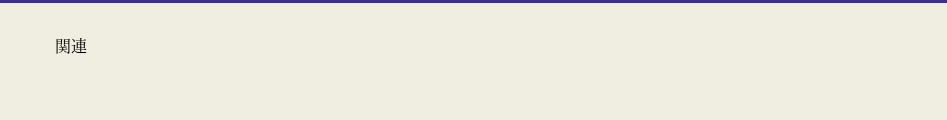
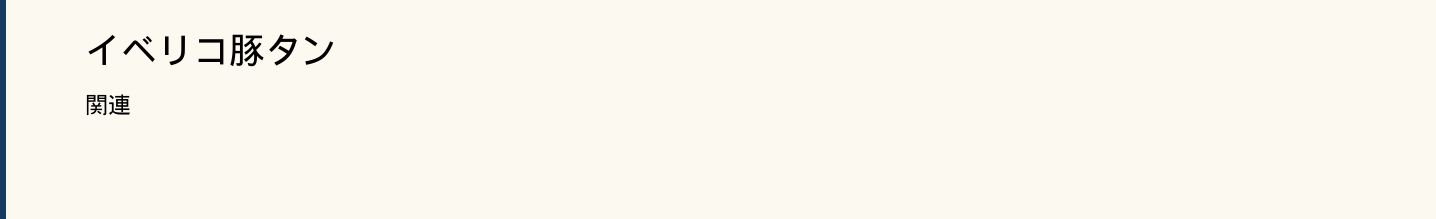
(55, 46) none -> [85,34,337,67] イベリコ豚タン //

